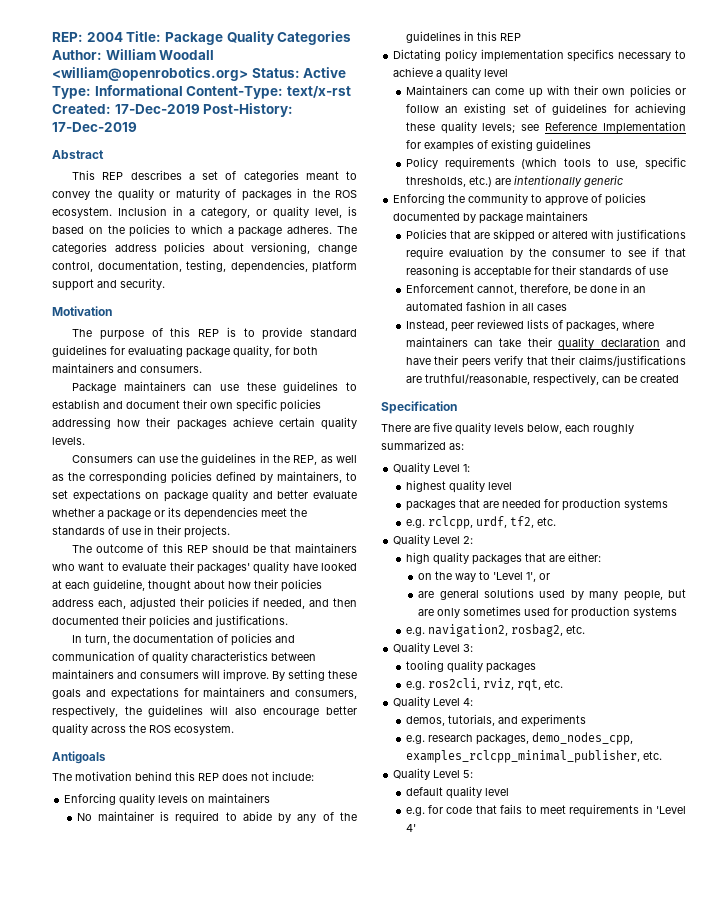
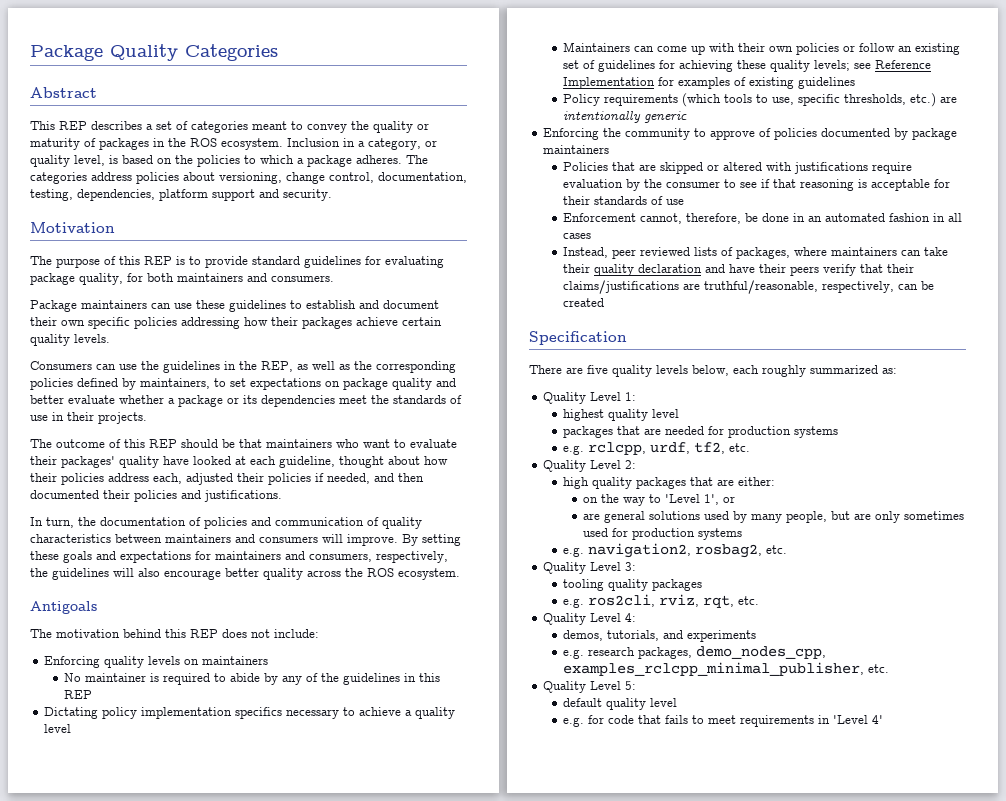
[52,31,162,42] REP: 2004 Title: -> (30, 53) none
[52,49,215,60] [52,67,347,81] [52,85,351,99] [52,103,294,117] [52,122,137,132] Author: William Woodall <william@openrobotics.org> Status: Active Type: Informational Content-Type: text/x-rst Created: 17-Dec-2019 Post-History: 17-Dec-2019 -> (278, 52) none

